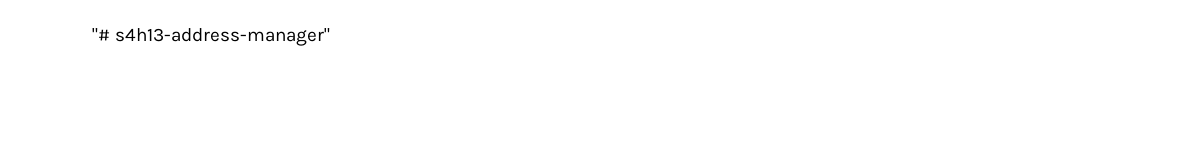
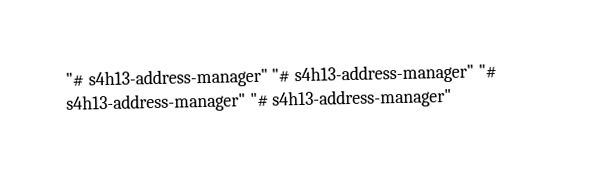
[92,28,331,46] "# s4h13-address-manager" -> [65,63,497,90] [66,87,453,114] "# s4h13-address-manager" "# s4h13-address-manager" "# s4h13-address-manager" "# s4h13-address-manager"

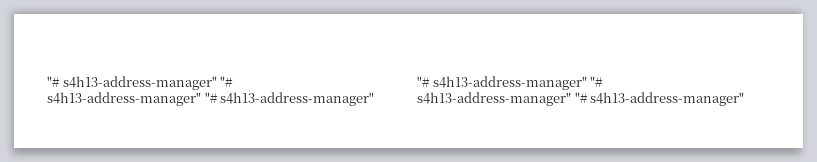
[65,63,497,90] [66,87,453,114] "# s4h13-address-manager" "# s4h13-address-manager" "# s4h13-address-manager" "# s4h13-address-manager" -> [47,76,234,90] [47,92,375,106] [417,76,604,90] [417,92,745,106] "# s4h13-address-manager" "# s4h13-address-manager" "# s4h13-address-manager" "# s4h13-address-manager" "# s4h13-address-manager" "# s4h13-address-manager"

